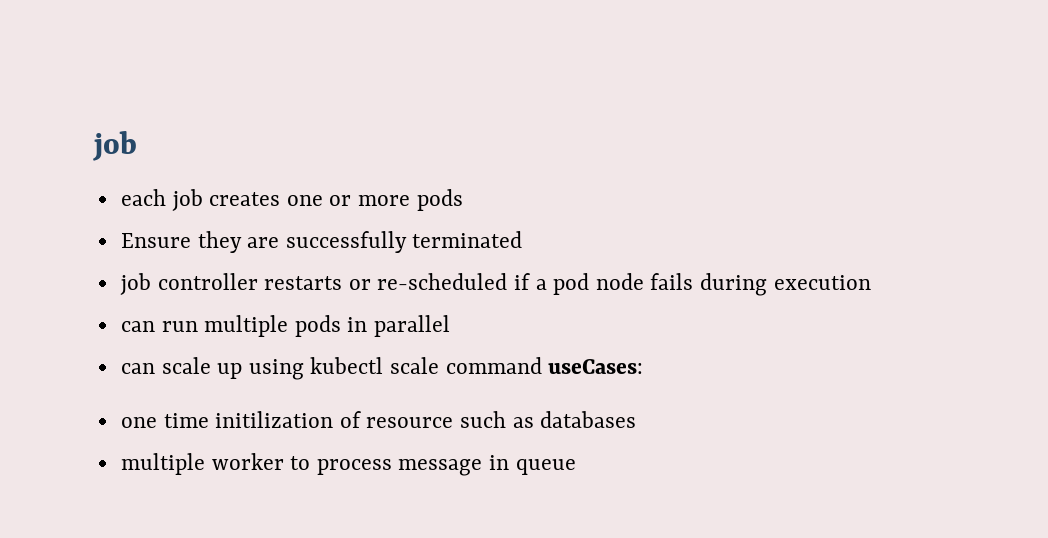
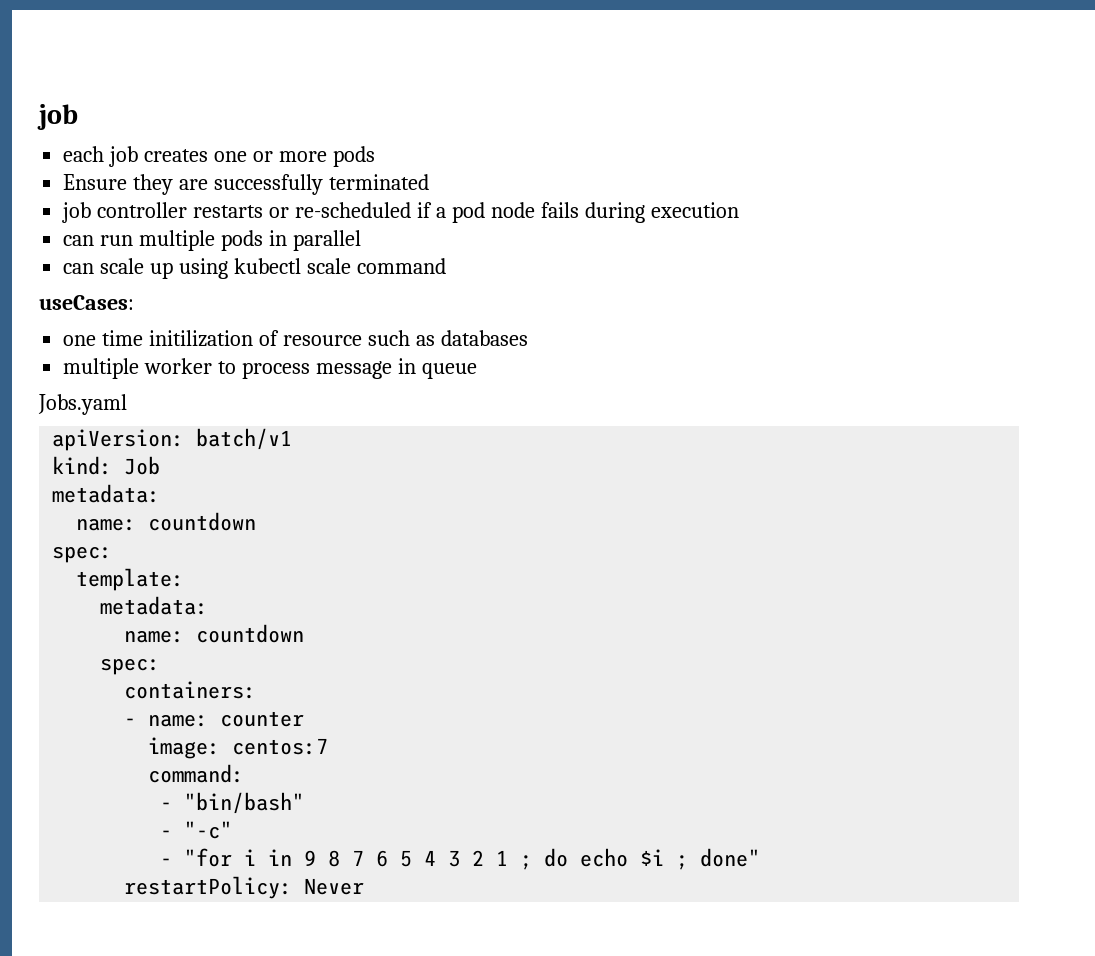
(542, 365) none -> (446, 266) //
(576, 467) none -> [38,394,127,415] [52,428,293,451] [52,456,161,475] [52,484,161,503] [76,512,257,531] [52,546,113,563] [76,568,185,591] [100,596,209,615] [124,624,305,643] [100,658,161,675] [124,681,257,699] [124,711,305,727] [148,737,329,759] [148,764,245,783] [160,792,305,814] [160,821,233,839] [160,848,761,870] [124,876,365,899] // Jobs.yaml // apiVersion: batch/v1 // kind: Job // metadata: // name: countdown // spec: // template: // metadata: // name: countdown // spec: // containers: // - name: counter // image: centos:7 // command: // - "bin/bash" // - "-c" // - "for i in 9 8 7 6 5 4 3 2 1 ; do echo $i ; done" // restartPolicy: Never

